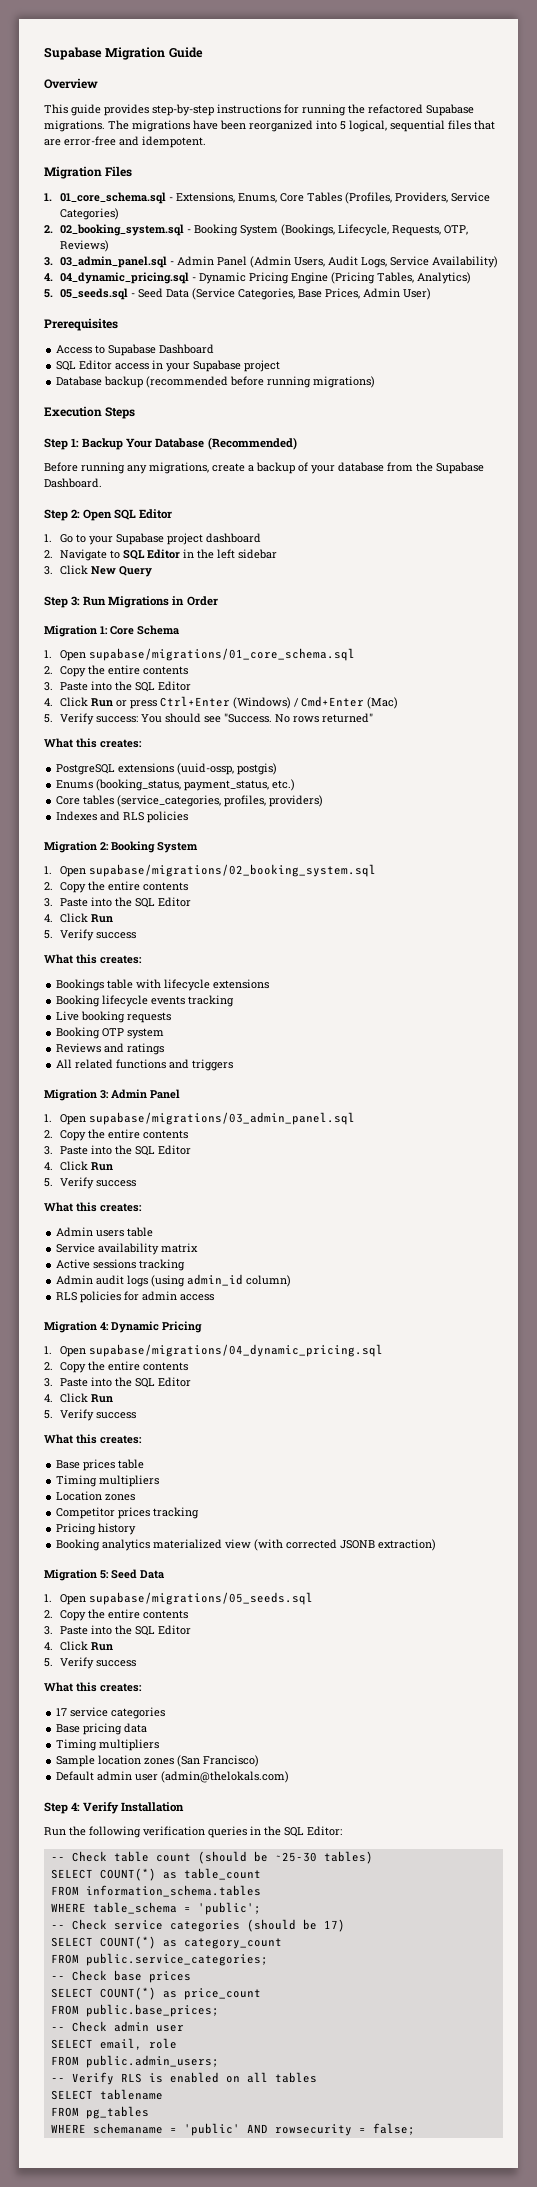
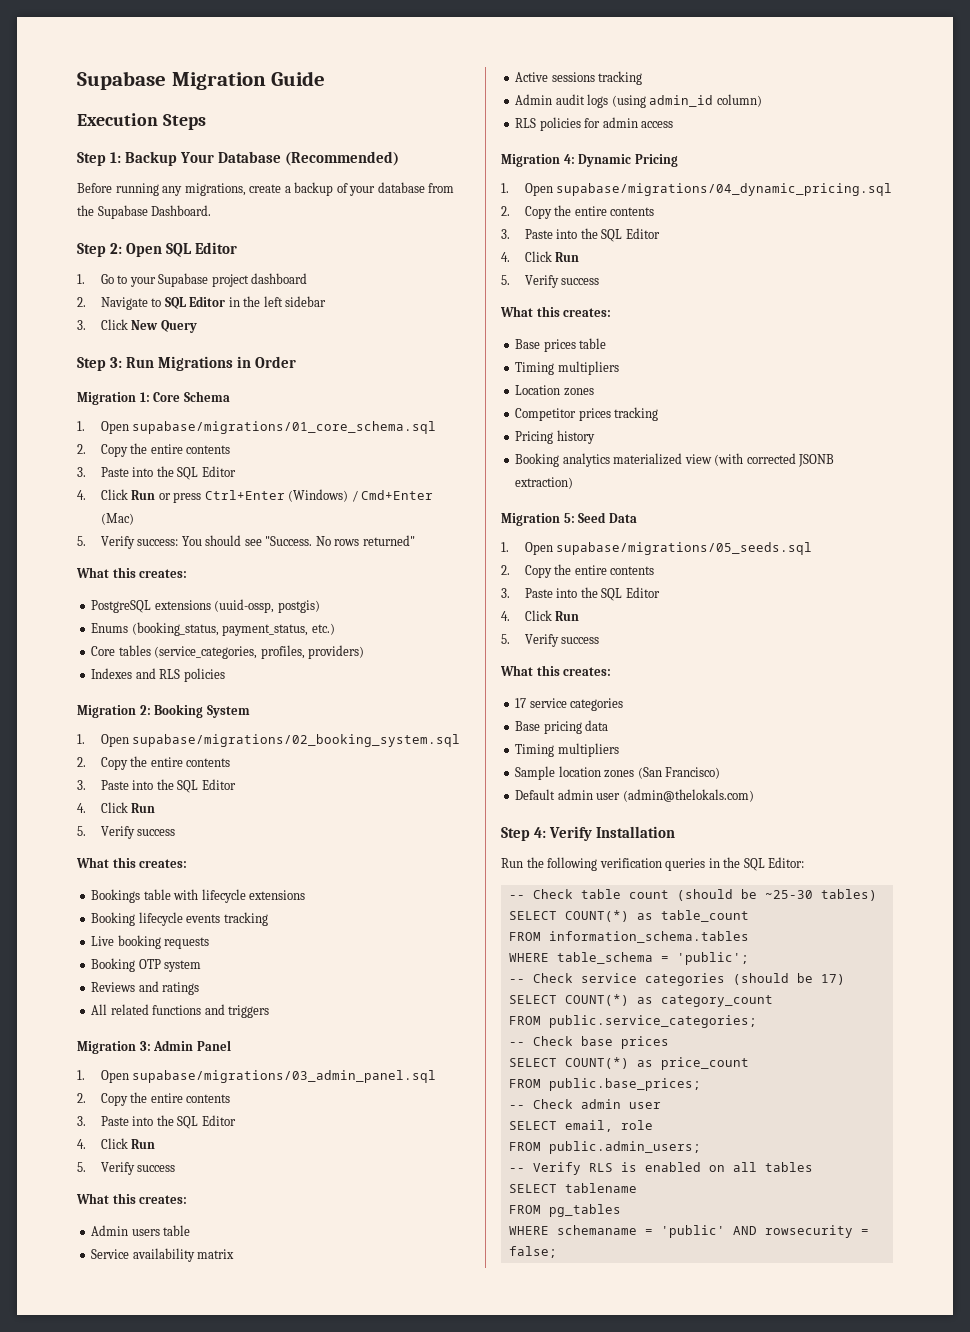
[44,78,98,89] [44,104,474,116] [44,120,495,132] [44,136,206,148] [44,166,133,179] [44,192,490,204] [59,208,119,220] [44,224,468,236] [59,240,109,252] [44,256,498,268] [44,272,471,284] [44,288,431,300] [44,318,118,331] [56,344,215,356] [56,360,281,372] [56,376,376,388] // Overview // This guide provides step-by-step instructions for running the refactored Supabase migrations. The migrations have been reorganized into 5 logical, sequential files that are error-free and idempotent. // Migration Files // 1. 01_core_schema.sql - Extensions, Enums, Core Tables (Profiles, Providers, Service Categories) // 2. 02_booking_system.sql - Booking System (Bookings, Lifecycle, Requests, OTP, Reviews) // 3. 03_admin_panel.sql - Admin Panel (Admin Users, Audit Logs, Service Availability) // 4. 04_dynamic_pricing.sql - Dynamic Pricing Engine (Pricing Tables, Analytics) // 5. 05_seeds.sql - Seed Data (Service Categories, Base Prices, Admin User) // Prerequisites // Access to Supabase Dashboard // SQL Editor access in your Supabase project // Database backup (recommended before running migrations) -> (326, 78) none

